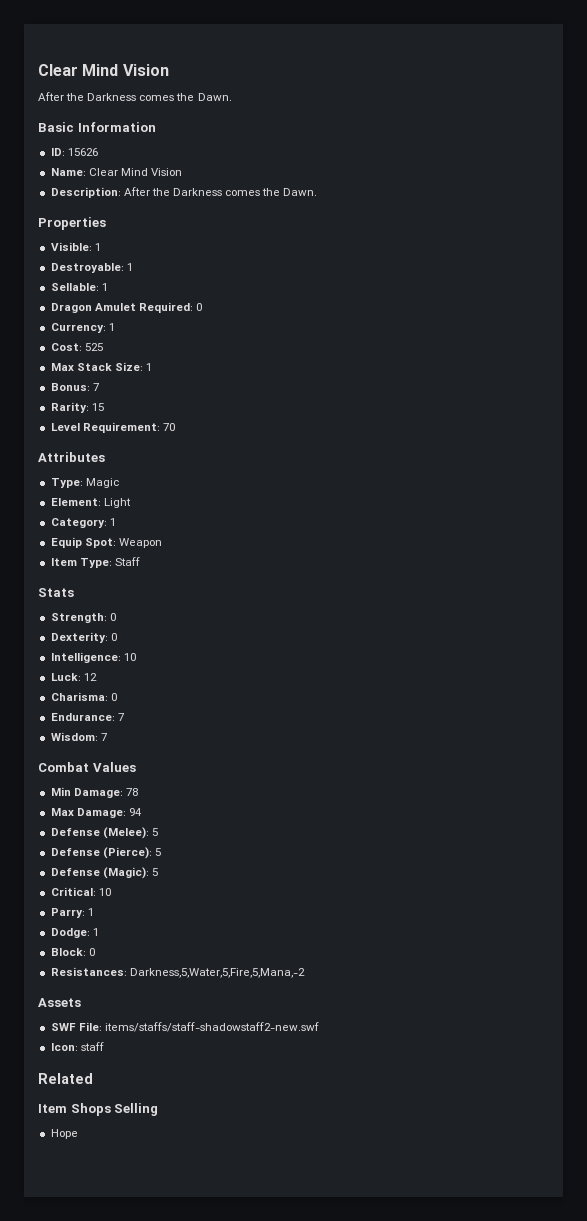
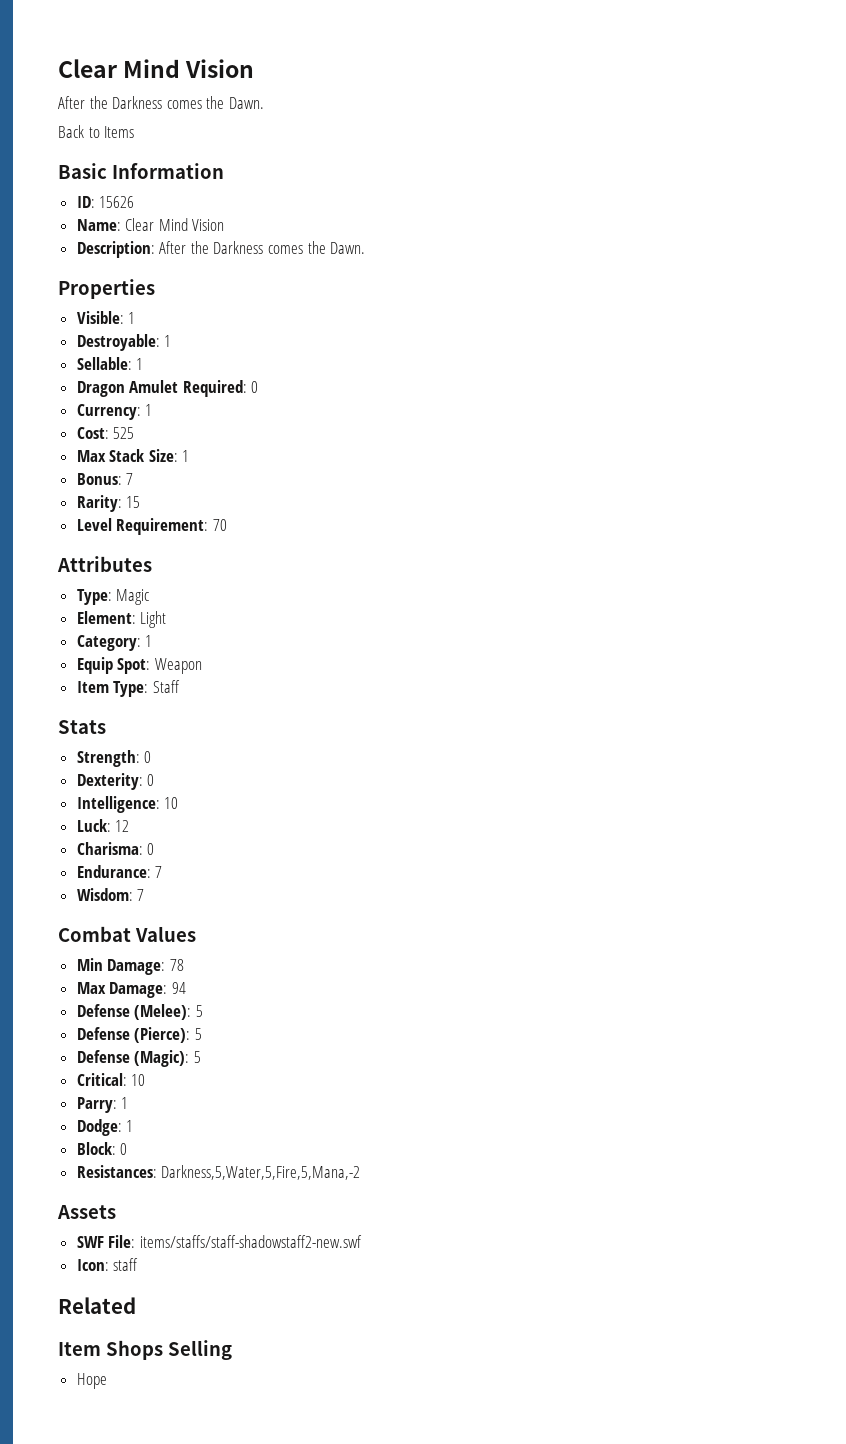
(232, 97) none -> [58,125,135,138] // Back to Items

